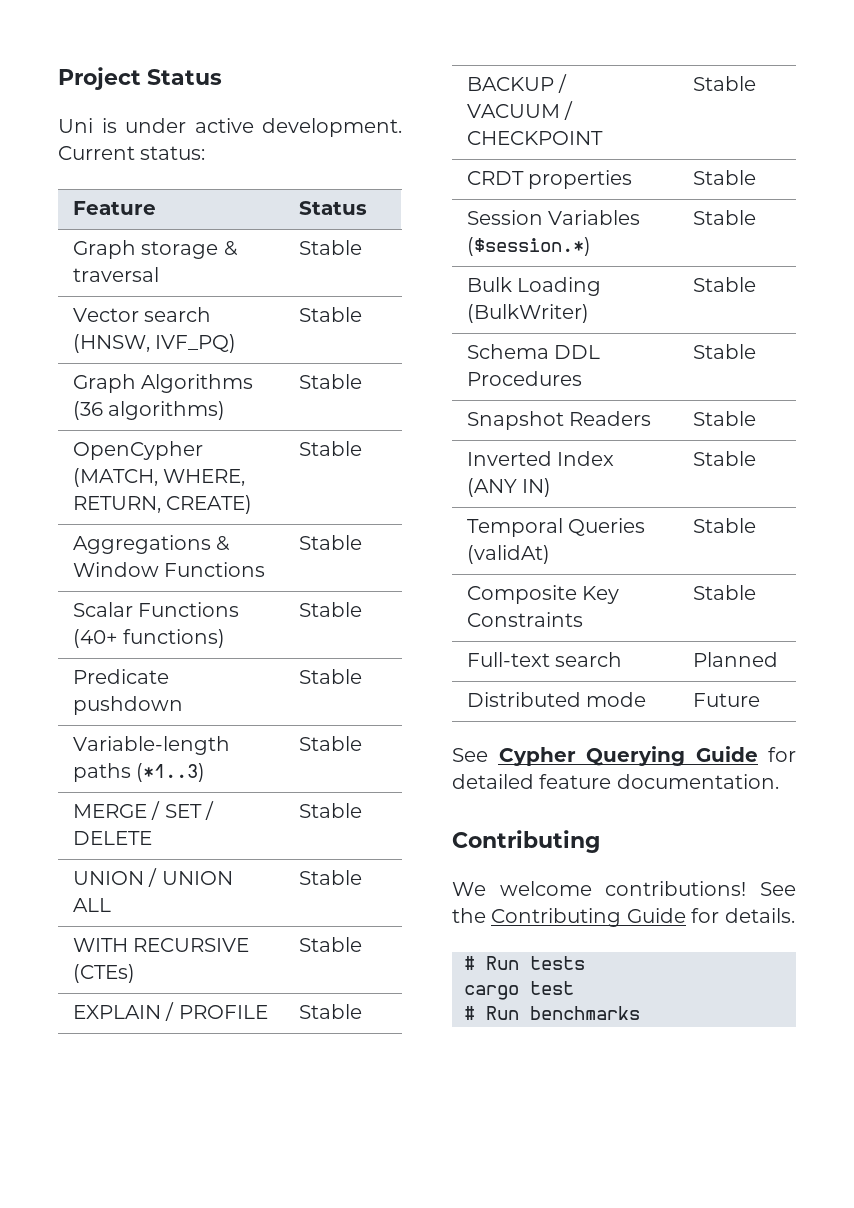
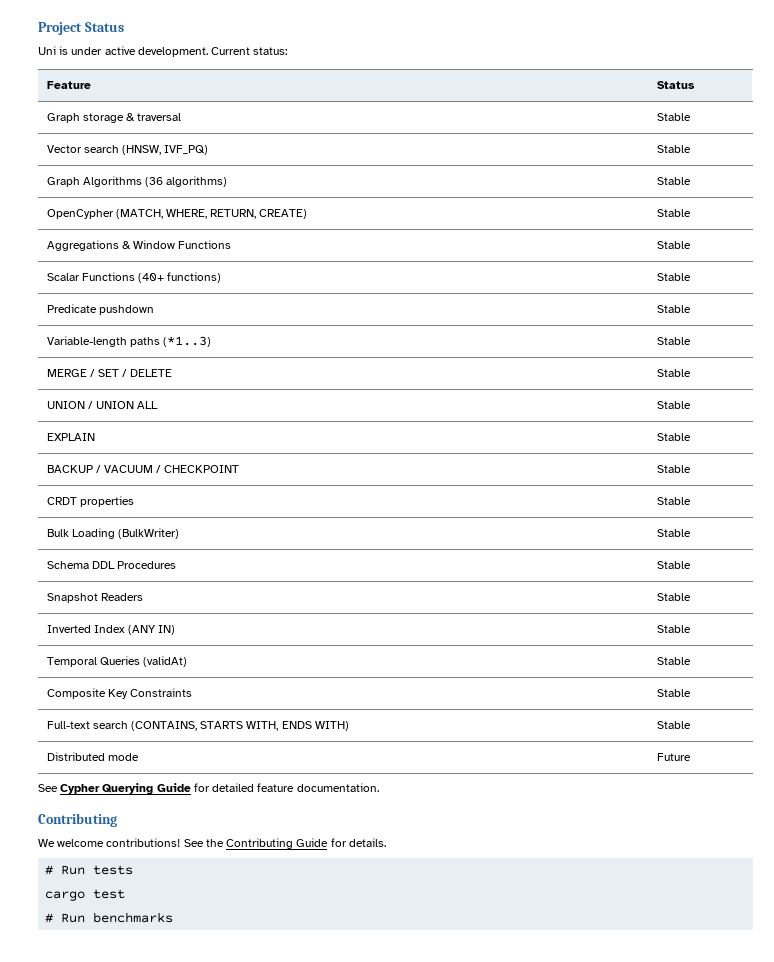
[73,938,250,952] [73,964,136,983] [299,937,363,952] // WITH RECURSIVE (CTEs) | Stable -> (691, 405) none
[165,1002,268,1021] / PROFILE -> (95, 437) none
[467,210,641,225] [467,237,592,256] [693,210,757,225] // Session Variables ($session.*) | Stable -> (691, 501) none
[693,652,779,667] | Planned -> [131,721,349,731] [656,721,691,729] (CONTAINS, STARTS WITH, ENDS WITH) | Stable

